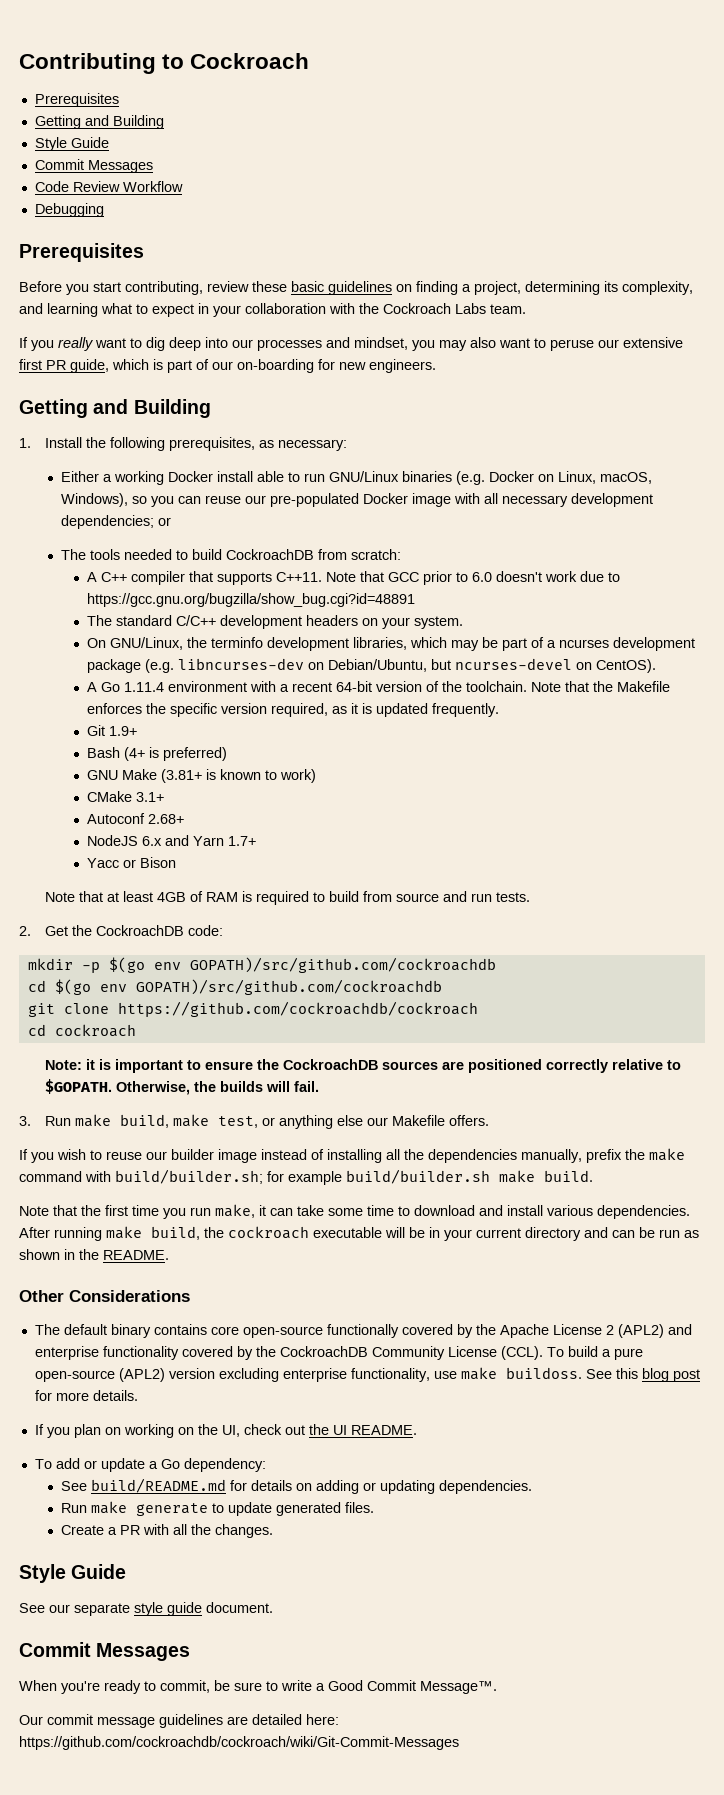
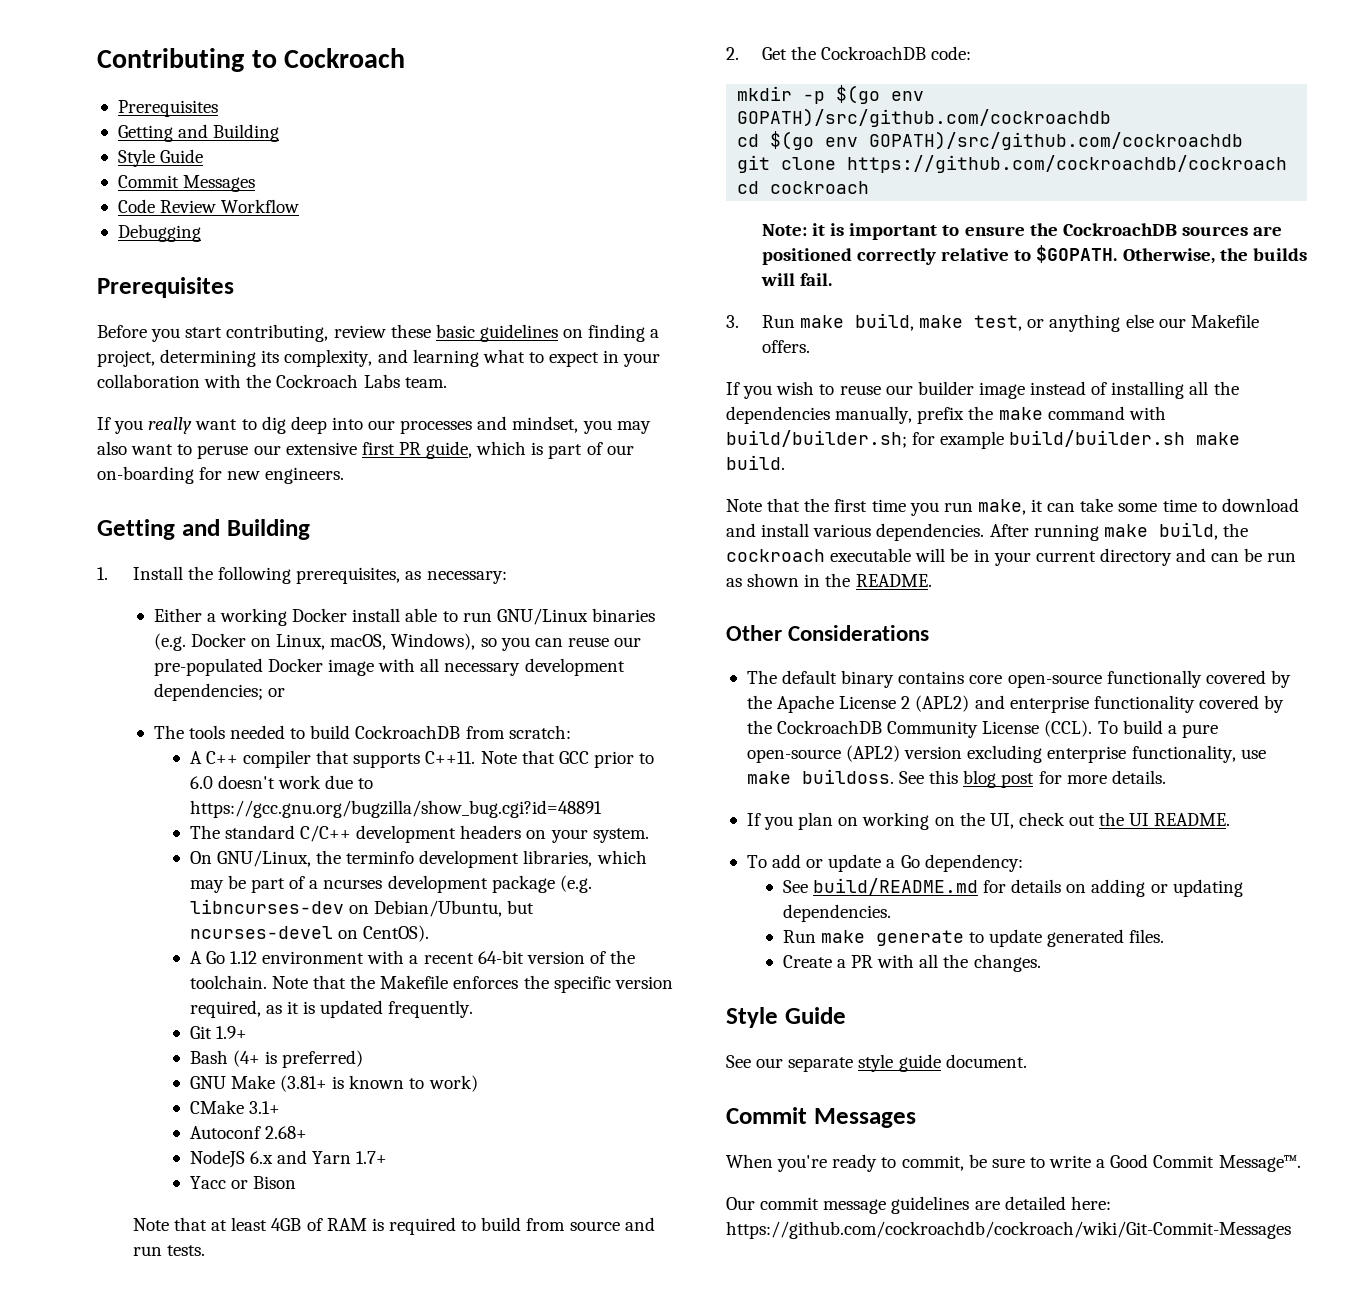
[123,682,164,692] 1.11.4 -> [230,951,258,964] 1.12

